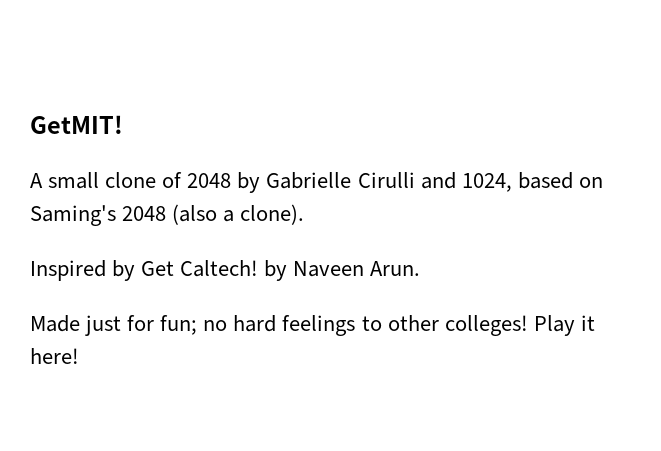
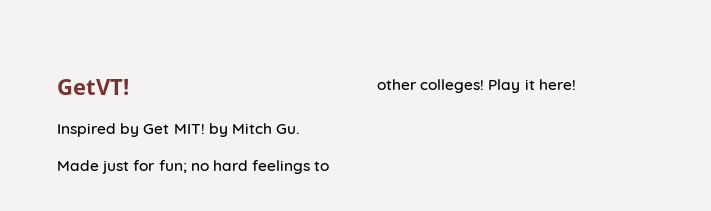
[30,115,123,134] [30,172,603,193] [30,204,305,226] GetMIT! // A small clone of 2048 by Gabrielle Cirulli and 1024, based on Saming's 2048 (also a clone). -> [57,79,129,95] GetVT!
[180,260,421,281] Caltech! by Naveen Arun. -> [173,123,300,137] MIT! by Mitch Gu.

